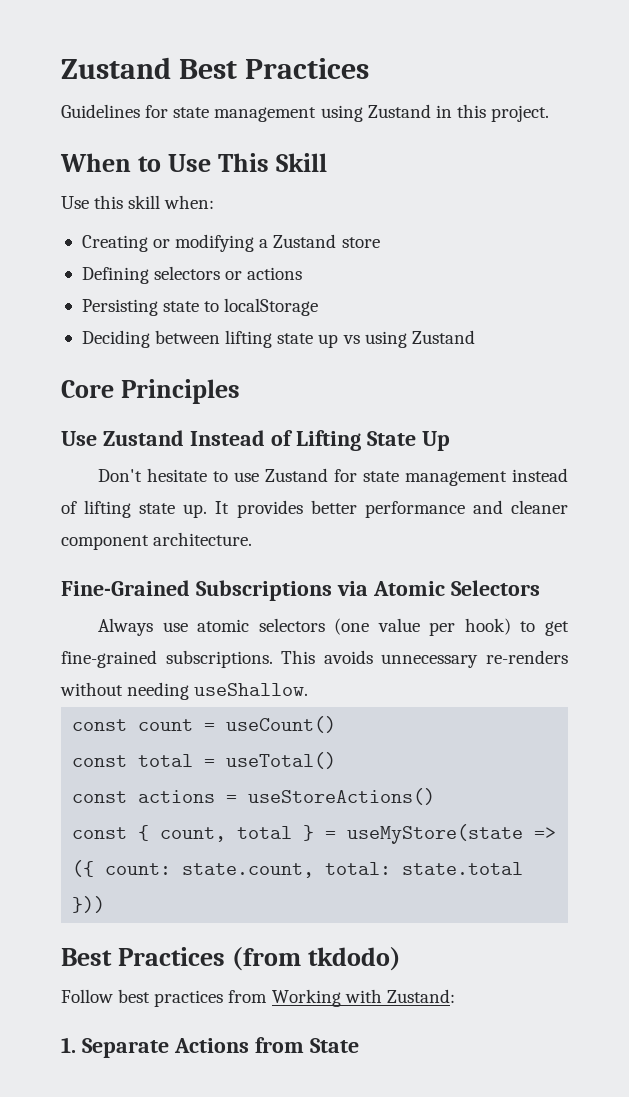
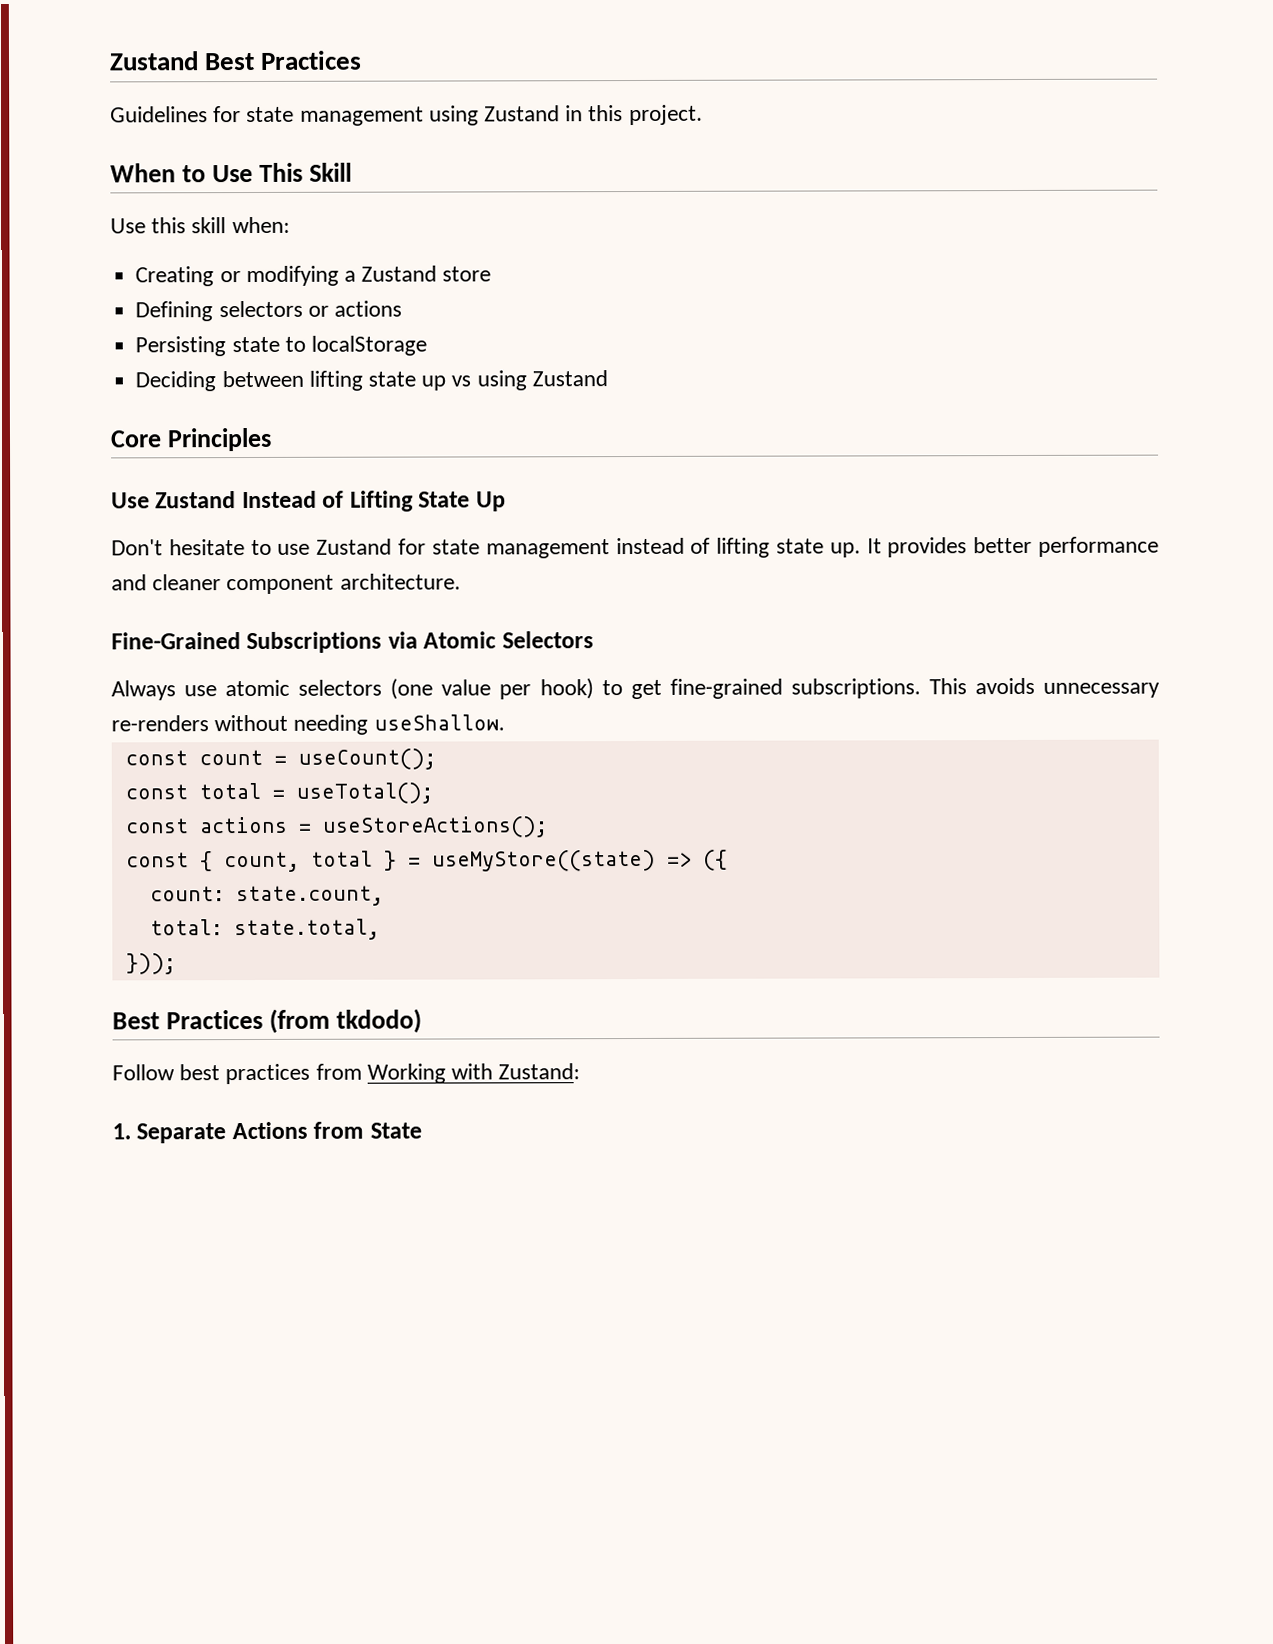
[226,716,337,733] useCount() -> [297,748,436,770] useCount();
[226,752,337,769] useTotal() -> [295,782,433,804] useTotal();
[248,788,436,805] useStoreActions() -> [321,816,548,838] useStoreActions();
[347,824,524,844] useMyStore(state -> [431,849,656,872] useMyStore((state)
(95, 868) none -> (728, 860) //
[325,862,524,875] [72,896,106,913] total: state.total })) -> [149,918,380,941] [125,953,176,975] // total: state.total, // }));

